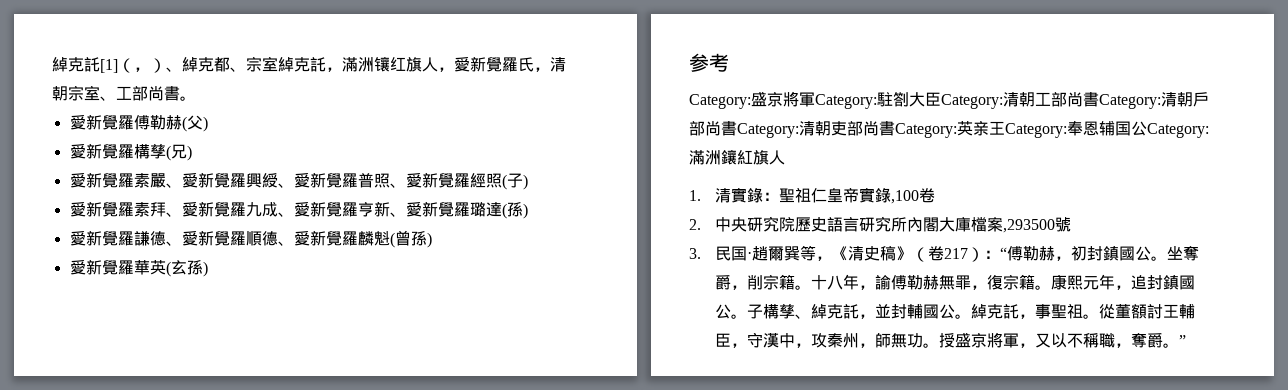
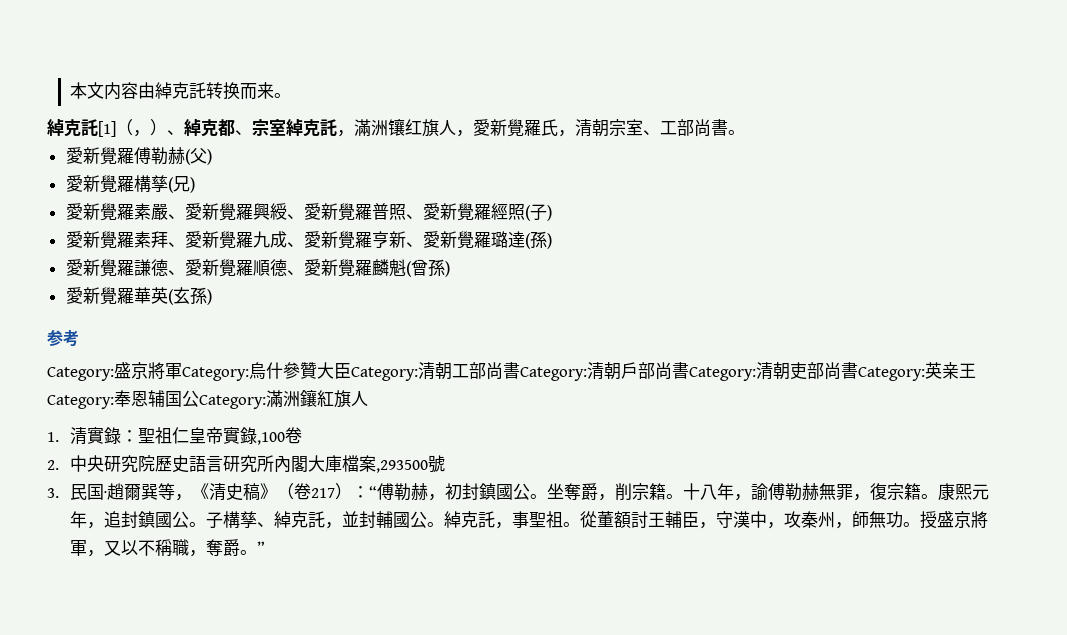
(52, 64) none -> [70,82,292,100] 本文内容由綽克託转换而来。 //
[877,92,909,107] 駐劄 -> [249,362,317,380] 烏什參贊

